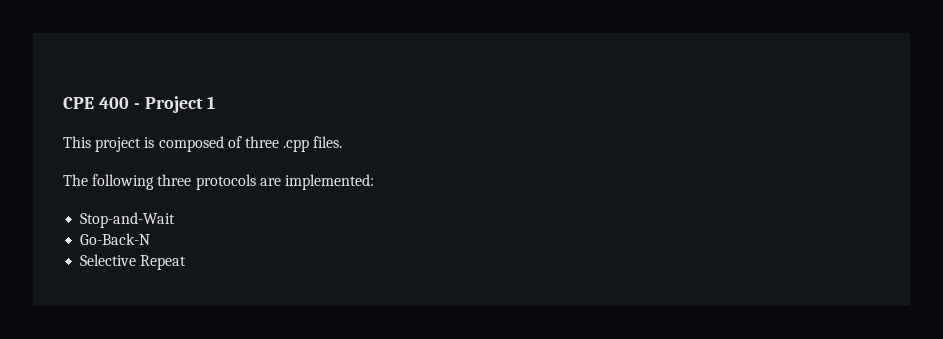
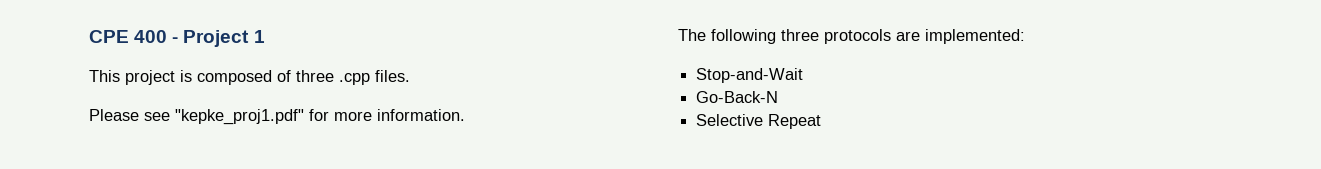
(343, 142) none -> [89,109,465,125] // Please see "kepke_proj1.pdf" for more information.

